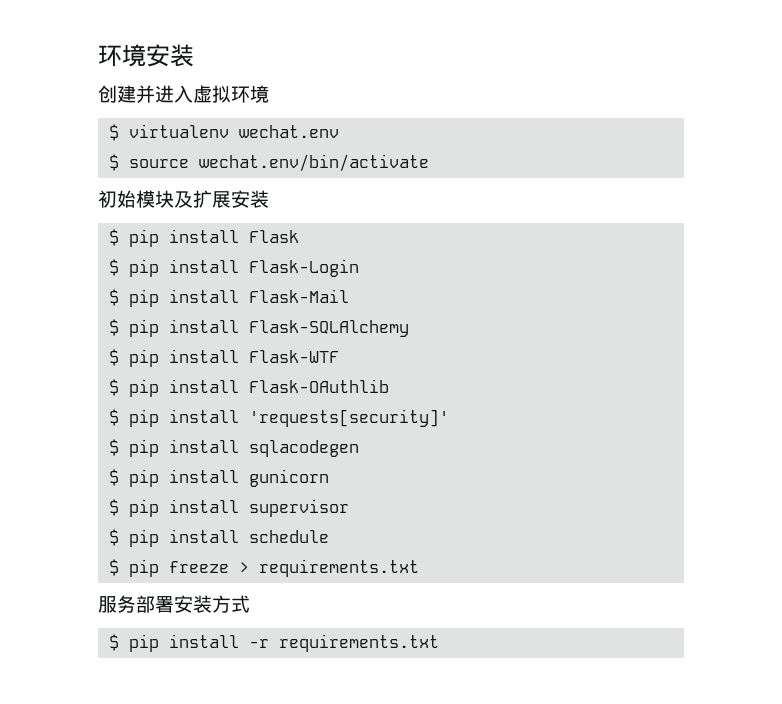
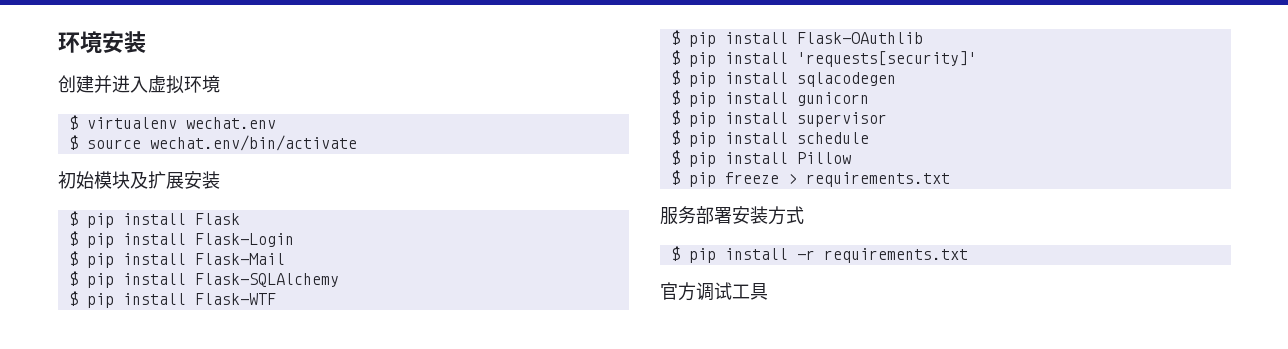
(330, 536) none -> [670,150,851,167] // $ pip install Pillow
(440, 643) none -> [660,282,768,301] // 官方调试工具

